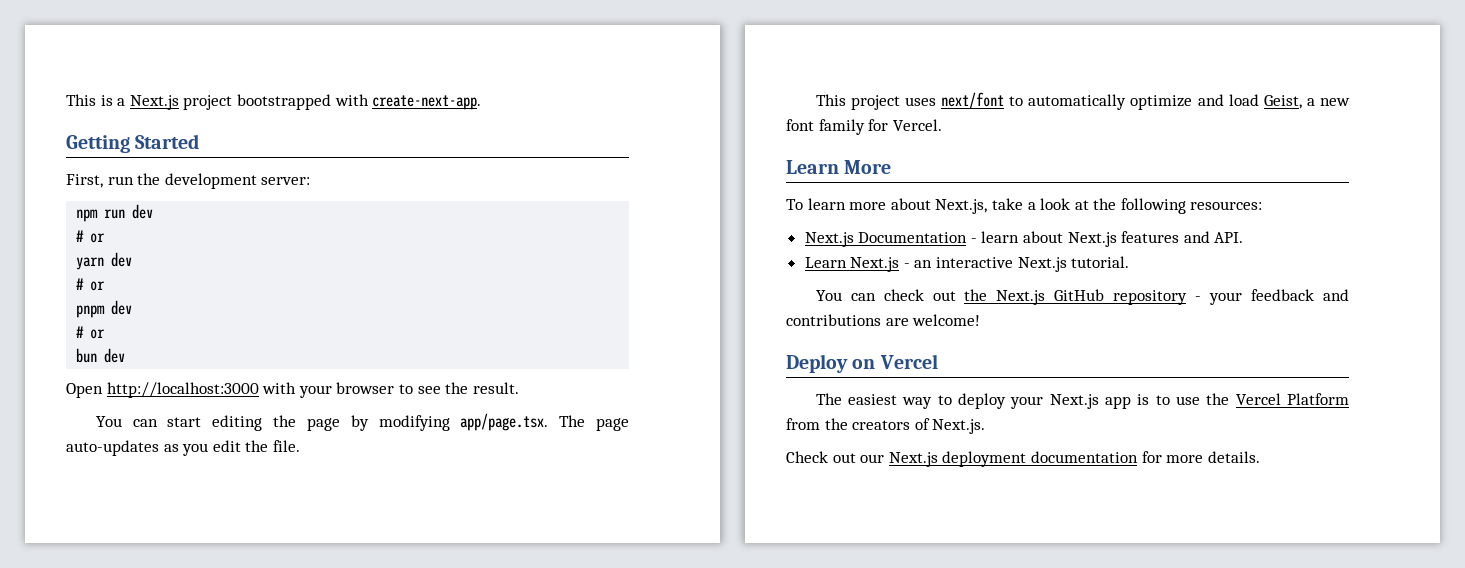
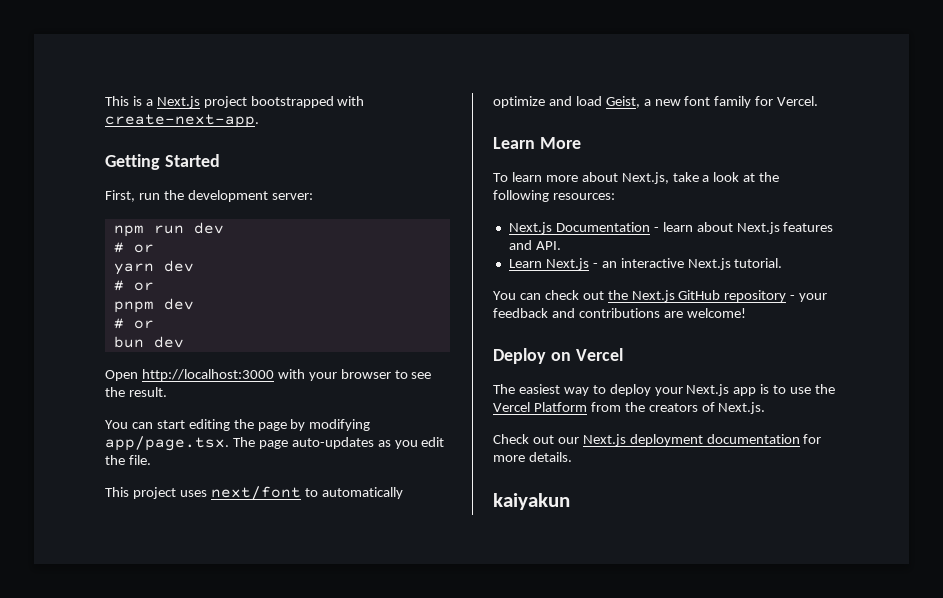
(1260, 457) none -> [493,493,570,510] // kaiyakun

